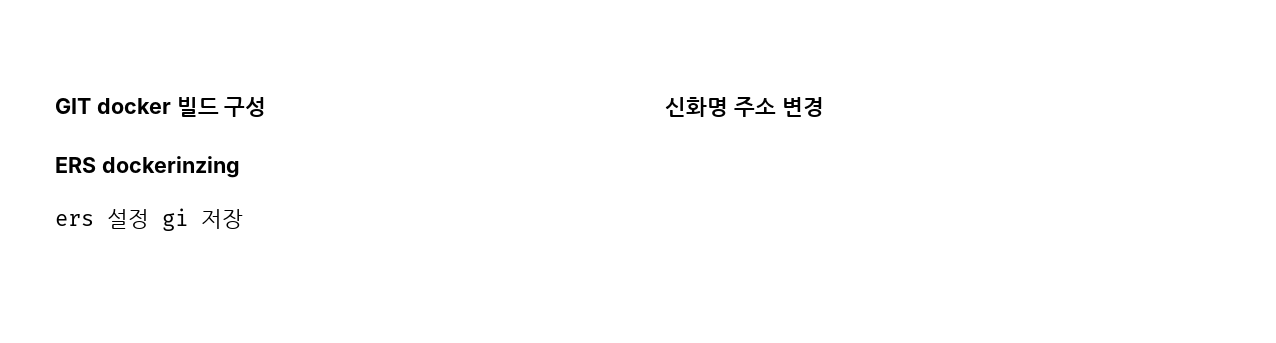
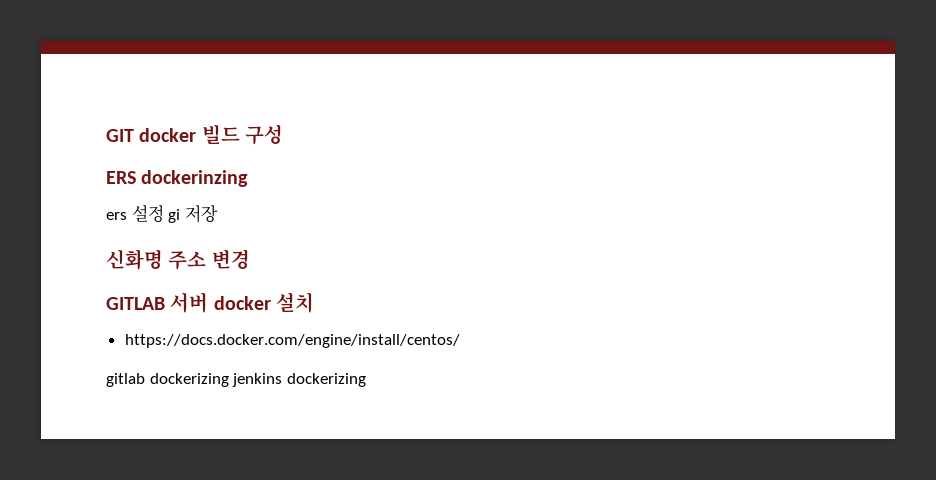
(824, 107) none -> [106,292,314,313] [124,334,460,348] [106,373,366,387] // GITLAB 서버 docker 설치 // https://docs.docker.com/engine/install/centos/ // gitlab dockerizing jenkins dockerizing

